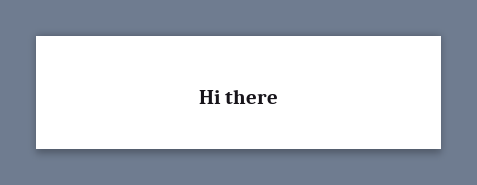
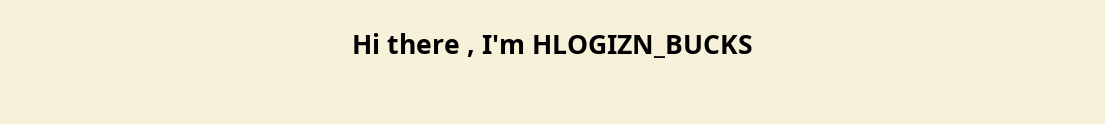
(279, 96) none -> [466,35,754,58] , I'm HLOGIZN_BUCKS

